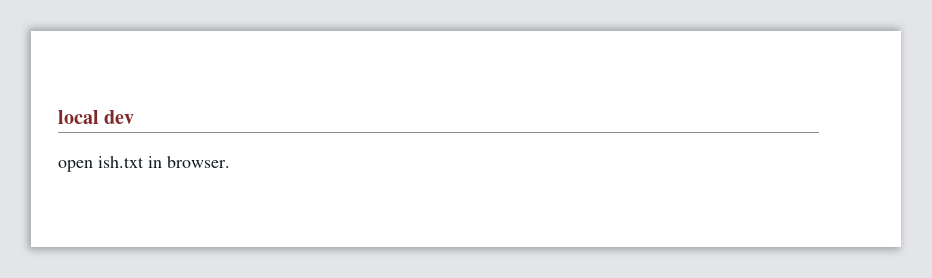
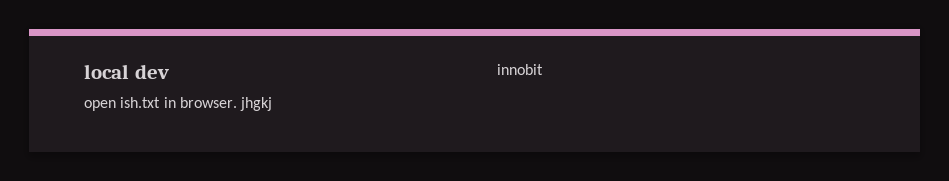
(230, 162) none -> [240,97,273,111] [497,64,543,75] jhgkj // innobit

